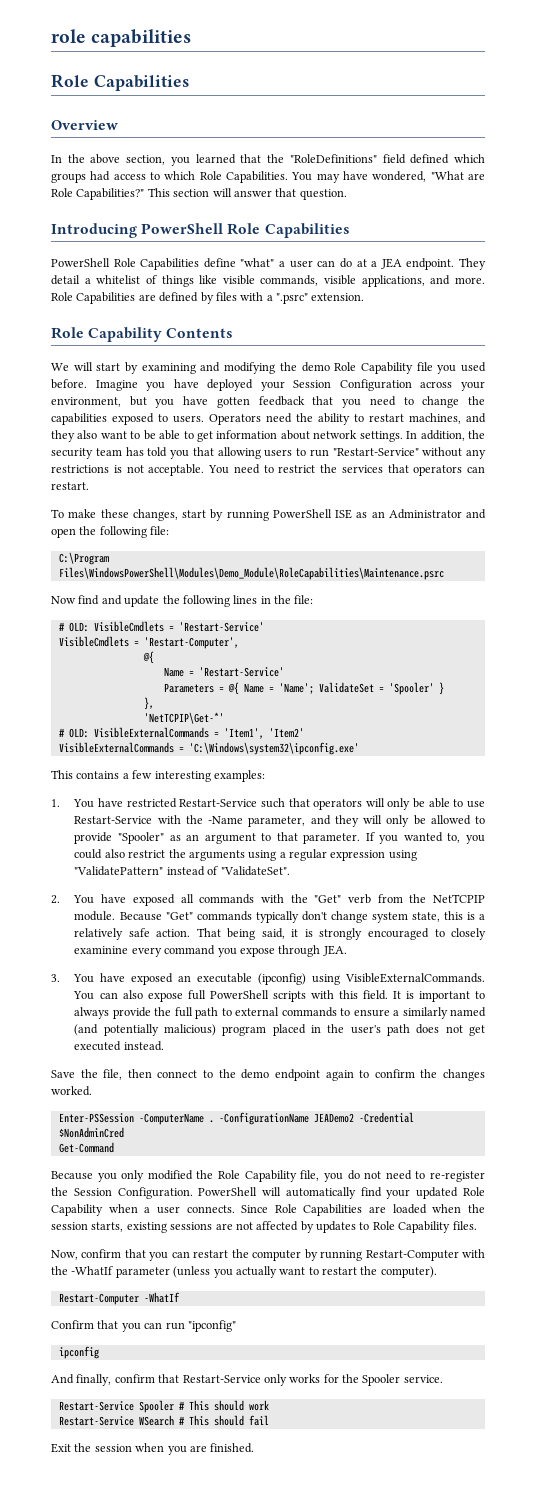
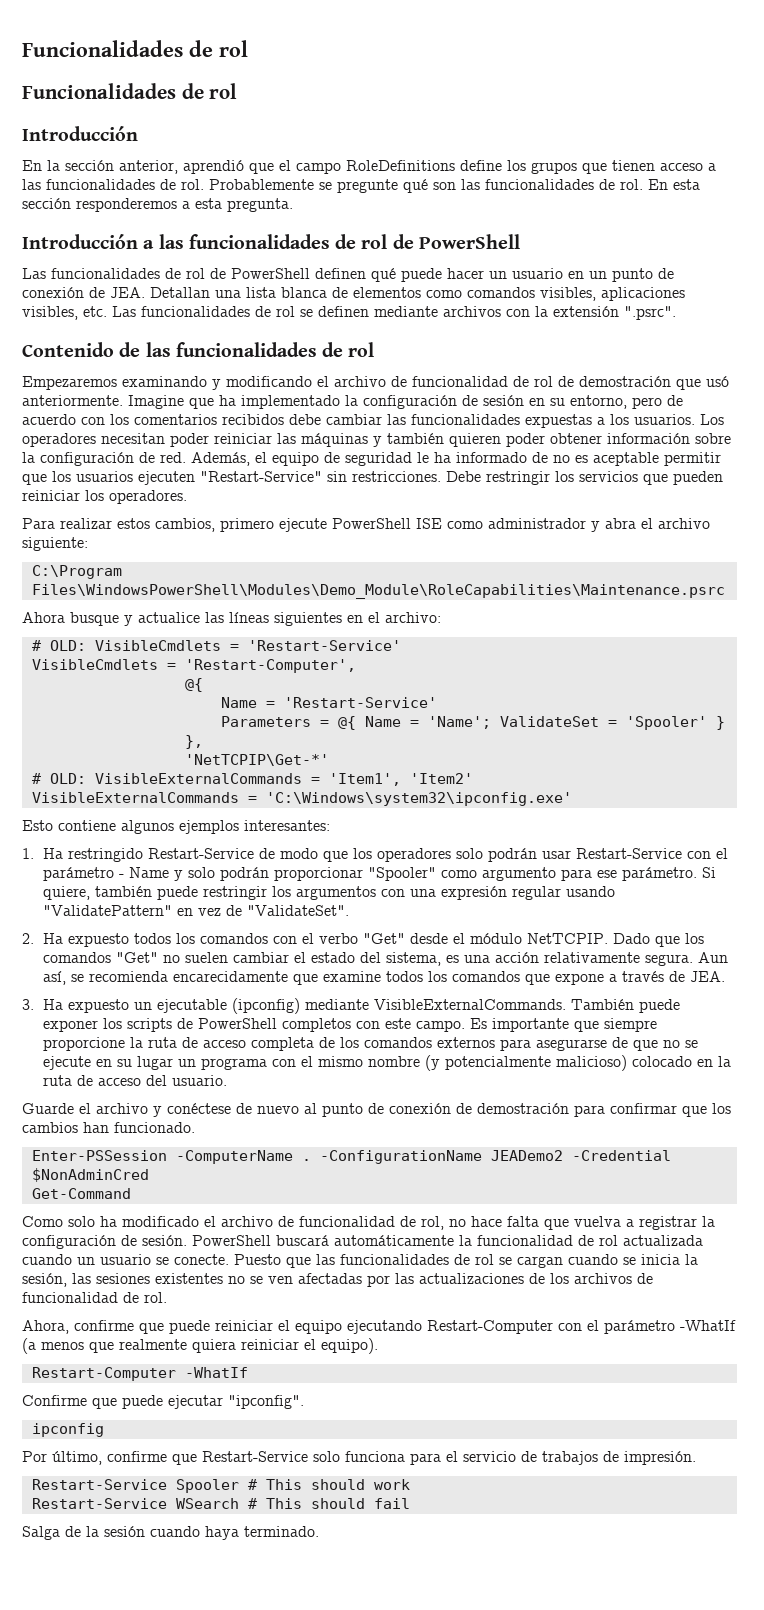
[51,29,192,47] [51,74,189,91] [51,120,118,130] [51,154,485,166] [51,171,485,183] [51,188,347,200] [51,223,350,238] [51,258,487,270] [51,275,485,287] [51,292,365,304] [51,327,234,342] [51,362,486,374] [51,379,485,391] [51,396,486,408] [51,413,486,425] [51,430,486,442] [51,447,486,459] [51,464,485,476] [51,482,89,490] [51,509,486,521] [51,526,170,538] [58,552,109,565] [58,567,444,580] [51,595,314,607] role capabilities // Role Capabilities // Overview // In the above section, you learned that the "RoleDefinitions" field defined which groups had access to which Role Capabilities. You may have wondered, "What are Role Capabilities?" This section will answer that question. // Introducing PowerShell Role Capabilities // PowerShell Role Capabilities define "what" a user can do at a JEA endpoint. They detail a whitelist of things like visible commands, visible applications, and more. Role Capabilities are defined by files with a ".psrc" extension. // Role Capability Contents // We will start by examining and modifying the demo Role Capability file you used before. Imagine you have deployed your Session Configuration across your environment, but you have gotten feedback that you need to change the capabilities exposed to users. Operators need the ability to restart machines, and they also want to be able to get information about network settings. In addition, the security team has told you that allowing users to run "Restart-Service" without any restrictions is not acceptable. You need to restrict the services that operators can restart. // To make these changes, start by running PowerShell ISE as an Administrator and open the following file: // C:\Program Files\WindowsPowerShell\Modules\Demo_Module\RoleCapabilities\Maintenance.psrc // Now find and update the following lines in the file: -> [22,40,248,57] [22,83,238,99] [22,126,138,141] [22,160,716,174] [22,179,700,193] [22,198,293,212] [22,234,520,249] [22,268,674,282] [22,287,685,301] [22,306,676,320] [22,342,375,357] [22,376,729,390] [22,395,683,409] [22,414,724,428] [22,433,731,447] [22,452,721,466] [22,471,723,485] [22,490,187,504] [22,518,710,532] [22,537,88,551] [31,565,122,579] [31,584,725,599] [22,612,441,626] Funcionalidades de rol // Funcionalidades de rol // Introducción // En la sección anterior, aprendió que el campo RoleDefinitions define los grupos que tienen acceso a las funcionalidades de rol. Probablemente se pregunte qué son las funcionalidades de rol. En esta sección responderemos a esta pregunta. // Introducción a las funcionalidades de rol de PowerShell // Las funcionalidades de rol de PowerShell definen qué puede hacer un usuario en un punto de conexión de JEA. Detallan una lista blanca de elementos como comandos visibles, aplicaciones visibles, etc. Las funcionalidades de rol se definen mediante archivos con la extensión ".psrc". // Contenido de las funcionalidades de rol // Empezaremos examinando y modificando el archivo de funcionalidad de rol de demostración que usó anteriormente. Imagine que ha implementado la configuración de sesión en su entorno, pero de acuerdo con los comentarios recibidos debe cambiar las funcionalidades expuestas a los usuarios. Los operadores necesitan poder reiniciar las máquinas y también quieren poder obtener información sobre la configuración de red. Además, el equipo de seguridad le ha informado de no es aceptable permitir que los usuarios ejecuten "Restart-Service" sin restricciones. Debe restringir los servicios que pueden reiniciar los operadores. // Para realizar estos cambios, primero ejecute PowerShell ISE como administrador y abra el archivo siguiente: // C:\Program Files\WindowsPowerShell\Modules\Demo_Module\RoleCapabilities\Maintenance.psrc // Ahora busque y actualice las líneas siguientes en el archivo:
[51,770,265,782] [51,798,485,810] [74,815,486,827] [74,832,486,844] [74,849,417,861] [74,866,290,876] [51,894,486,906] [74,911,486,923] [74,928,486,940] [74,945,347,957] [51,973,486,985] [73,990,486,1002] [74,1007,486,1019] [74,1024,485,1036] [74,1041,164,1051] [51,1069,486,1081] [51,1086,92,1096] This contains a few interesting examples: // 1. You have restricted Restart-Service such that operators will only be able to use Restart-Service with the -Name parameter, and they will only be allowed to provide "Spooler" as an argument to that parameter. If you wanted to, you could also restrict the arguments using a regular expression using "ValidatePattern" instead of "ValidateSet". // 2. You have exposed all commands with the "Get" verb from the NetTCPIP module. Because "Get" commands typically don't change system state, this is a relatively safe action. That being said, it is strongly encouraged to closely examinine every command you expose through JEA. // 3. You have exposed an executable (ipconfig) using VisibleExternalCommands. You can also expose full PowerShell scripts with this field. It is important to always provide the full path to external commands to ensure a similarly named (and potentially malicious) program placed in the user's path does not get executed instead. // Save the file, then connect to the demo endpoint again to confirm the changes worked. -> [22,820,330,834] [22,848,728,862] [42,867,716,881] [42,886,615,900] [42,905,349,916] [22,933,704,947] [42,952,728,966] [42,971,725,985] [22,998,680,1014] [42,1018,657,1032] [42,1037,698,1051] [42,1055,731,1071] [42,1075,227,1086] [22,1103,731,1117] [22,1122,195,1133] Esto contiene algunos ejemplos interesantes: // 1. Ha restringido Restart-Service de modo que los operadores solo podrán usar Restart-Service con el parámetro - Name y solo podrán proporcionar "Spooler" como argumento para ese parámetro. Si quiere, también puede restringir los argumentos con una expresión regular usando "ValidatePattern" en vez de "ValidateSet". // 2. Ha expuesto todos los comandos con el verbo "Get" desde el módulo NetTCPIP. Dado que los comandos "Get" no suelen cambiar el estado del sistema, es una acción relativamente segura. Aun así, se recomienda encarecidamente que examine todos los comandos que expone a través de JEA. // 3. Ha expuesto un ejecutable (ipconfig) mediante VisibleExternalCommands. También puede exponer los scripts de PowerShell completos con este campo. Es importante que siempre proporcione la ruta de acceso completa de los comandos externos para asegurarse de que no se ejecute en su lugar un programa con el mismo nombre (y potencialmente malicioso) colocado en la ruta de acceso del usuario. // Guarde el archivo y conéctese de nuevo al punto de conexión de demostración para confirmar que los cambios han funcionado.
[51,1170,486,1182] [51,1187,485,1199] [51,1204,485,1216] [51,1221,477,1233] [51,1249,485,1261] [51,1266,437,1278] [58,1292,180,1305] [51,1320,236,1332] [58,1346,99,1359] [51,1374,443,1386] Because you only modified the Role Capability file, you do not need to re-register the Session Configuration. PowerShell will automatically find your updated Role Capability when a user connects. Since Role Capabilities are loaded when the session starts, existing sessions are not affected by updates to Role Capability files. // Now, confirm that you can restart the computer by running Restart-Computer with the -WhatIf parameter (unless you actually want to restart the computer). // Restart-Computer -WhatIf // Confirm that you can run "ipconfig" // ipconfig // And finally, confirm that Restart-Service only works for the Spooler service. -> [22,1216,715,1230] [22,1235,703,1249] [22,1254,698,1268] [22,1273,653,1287] [22,1292,167,1303] [22,1320,736,1334] [22,1338,378,1354] [31,1367,248,1381] [22,1395,304,1409] [31,1423,104,1437] [22,1451,696,1465] Como solo ha modificado el archivo de funcionalidad de rol, no hace falta que vuelva a registrar la configuración de sesión. PowerShell buscará automáticamente la funcionalidad de rol actualizada cuando un usuario se conecte. Puesto que las funcionalidades de rol se cargan cuando se inicia la sesión, las sesiones existentes no se ven afectadas por las actualizaciones de los archivos de funcionalidad de rol. // Ahora, confirme que puede reiniciar el equipo ejecutando Restart-Computer con el parámetro -WhatIf (a menos que realmente quiera reiniciar el equipo). // Restart-Computer -WhatIf // Confirme que puede ejecutar "ipconfig". // ipconfig // Por último, confirme que Restart-Service solo funciona para el servicio de trabajos de impresión.
[51,1443,255,1455] Exit the session when you are finished. -> [22,1526,319,1540] Salga de la sesión cuando haya terminado.

